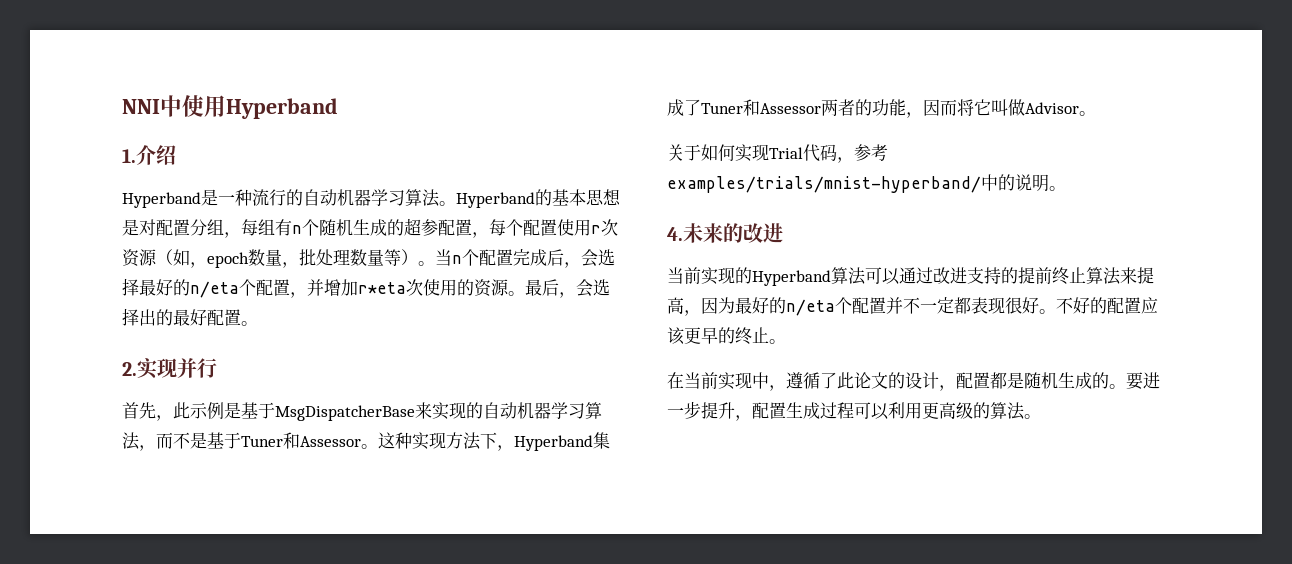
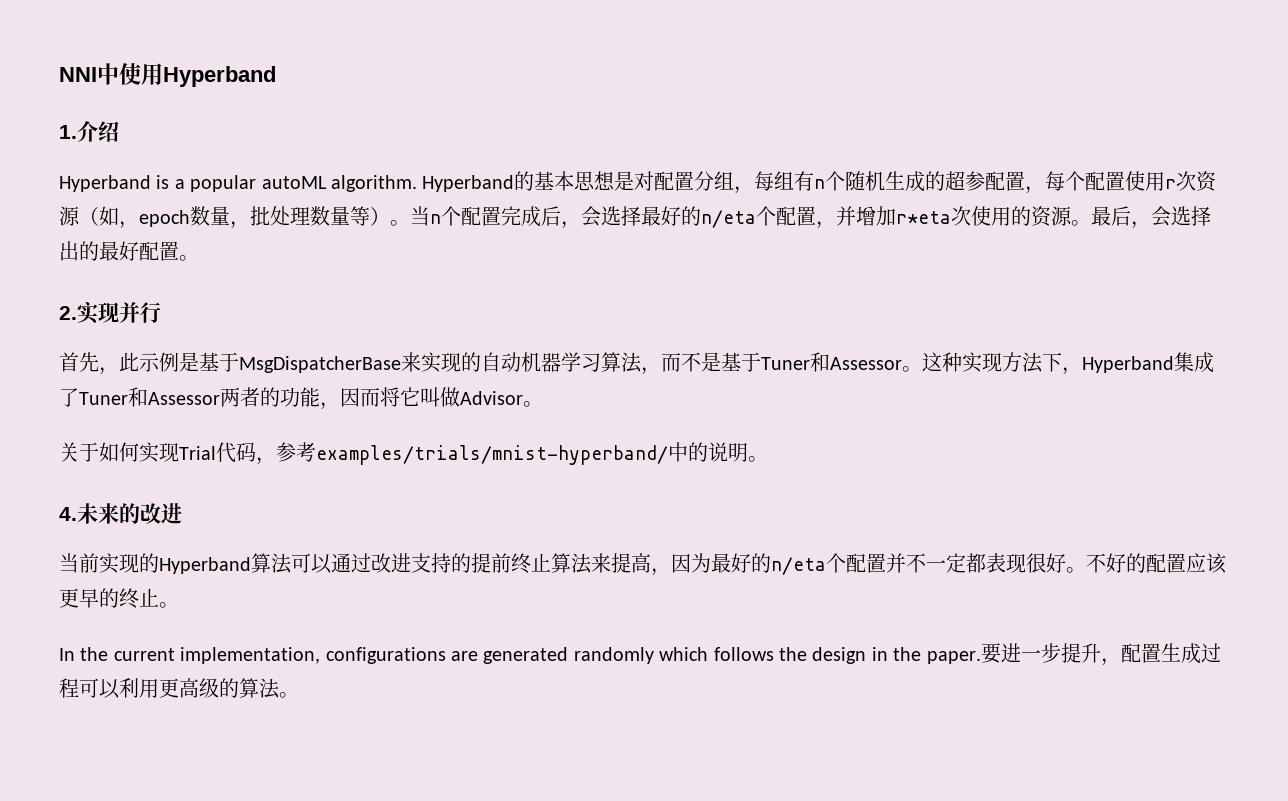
[201,189,456,207] 是一种流行的自动机器学习算法。 -> [156,175,417,192] is a popular autoML algorithm.
[667,372,1126,391] 在当前实现中，遵循了此论文的设计，配置都是随机生成的。 -> [59,647,981,664] In the current implementation, configurations are generated randomly which follows the design in the paper.

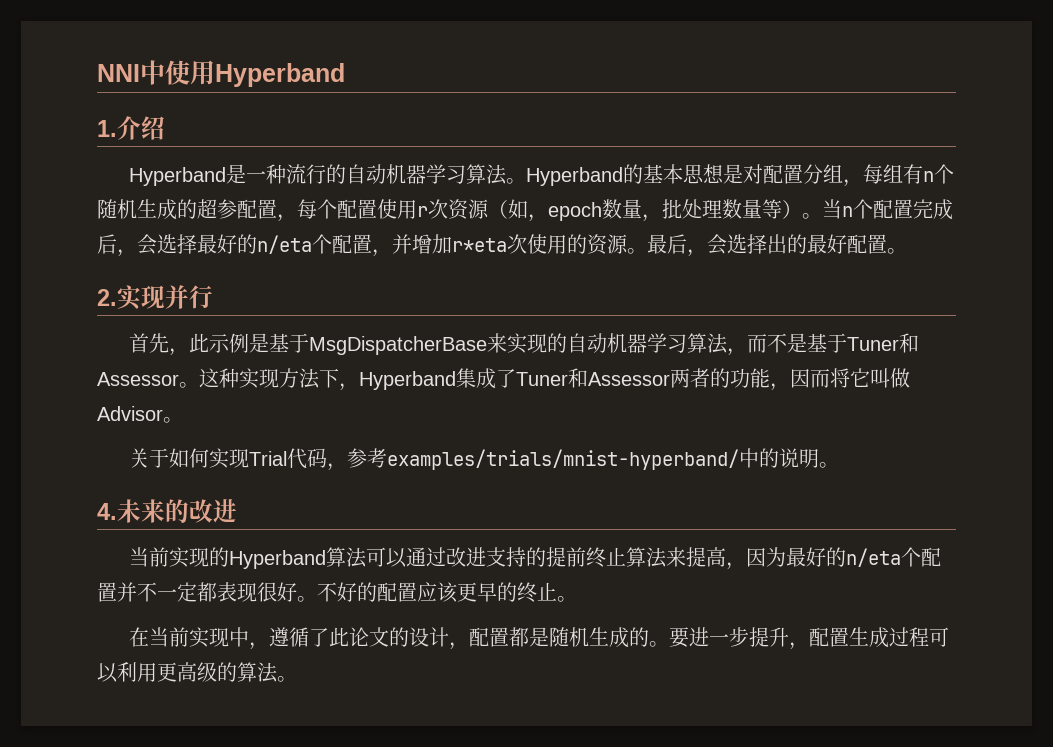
[156,175,417,192] is a popular autoML algorithm. -> [225,164,526,185] 是一种流行的自动机器学习算法。
[59,647,981,664] In the current implementation, configurations are generated randomly which follows the design in the paper. -> [128,627,669,650] 在当前实现中，遵循了此论文的设计，配置都是随机生成的。

